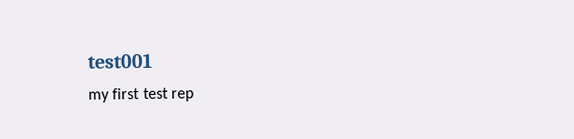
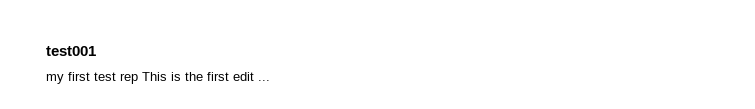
(194, 96) none -> [142,72,270,81] This is the first edit ...

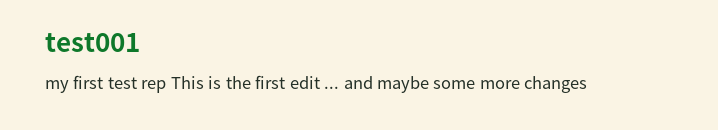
(270, 80) none -> [343,76,588,93] and maybe some more changes

